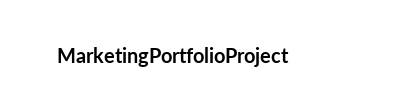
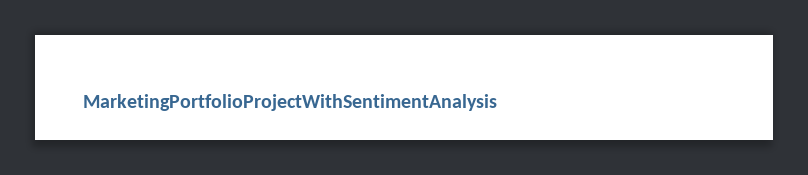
[57,47,289,67] MarketingPortfolioProject -> [83,94,497,111] MarketingPortfolioProjectWithSentimentAnalysis

